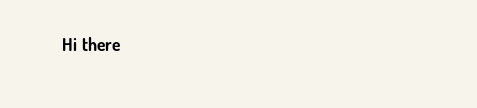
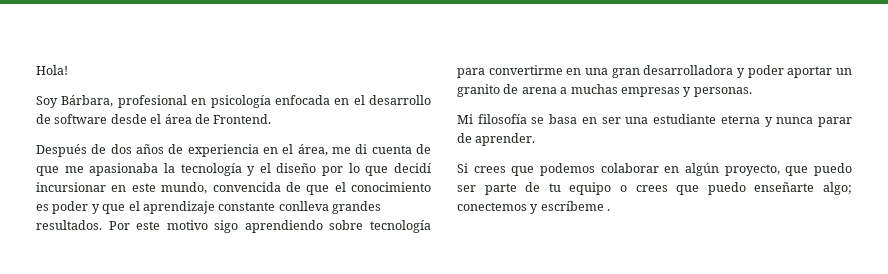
[62,37,120,51] Hi there -> [36,65,68,75] [36,95,431,108] [36,114,272,124] [36,144,431,157] [36,163,431,176] [36,182,431,195] [36,201,381,214] [36,220,431,233] [457,65,852,78] [457,84,752,97] [457,114,853,127] [457,133,536,146] [457,163,852,176] [457,182,852,195] [457,201,611,214] Hola! // Soy Bárbara, profesional en psicología enfocada en el desarrollo de software desde el área de Frontend. // Después de dos años de experiencia en el área, me di cuenta de que me apasionaba la tecnología y el diseño por lo que decidí incursionar en este mundo, convencida de que el conocimiento es poder y que el aprendizaje constante conlleva grandes resultados. Por este motivo sigo aprendiendo sobre tecnología para convertirme en una gran desarrolladora y poder aportar un granito de arena a muchas empresas y personas. // Mi filosofía se basa en ser una estudiante eterna y nunca parar de aprender. // Si crees que podemos colaborar en algún proyecto, que puedo ser parte de tu equipo o crees que puedo enseñarte algo; conectemos y escríbeme .

